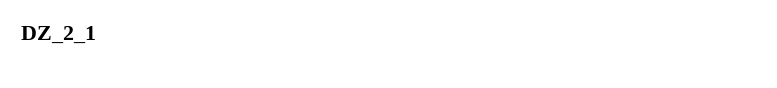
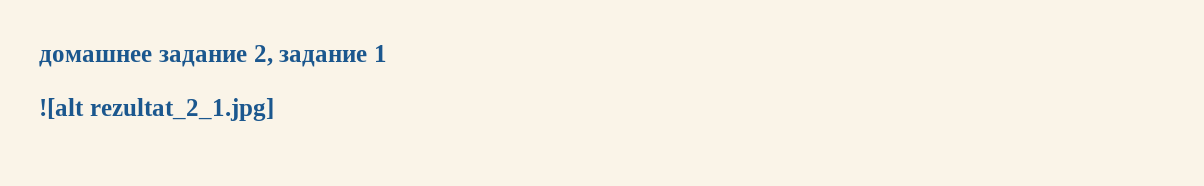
[21,26,96,44] DZ_2_1 -> [39,45,387,67] [39,98,274,121] домашнее задание 2, задание 1 // ![alt rezultat_2_1.jpg]

